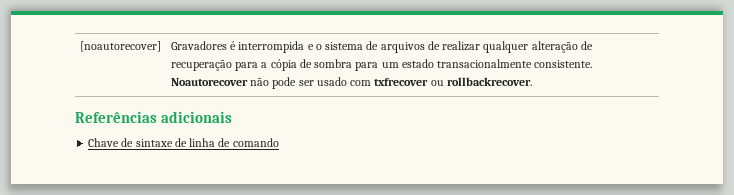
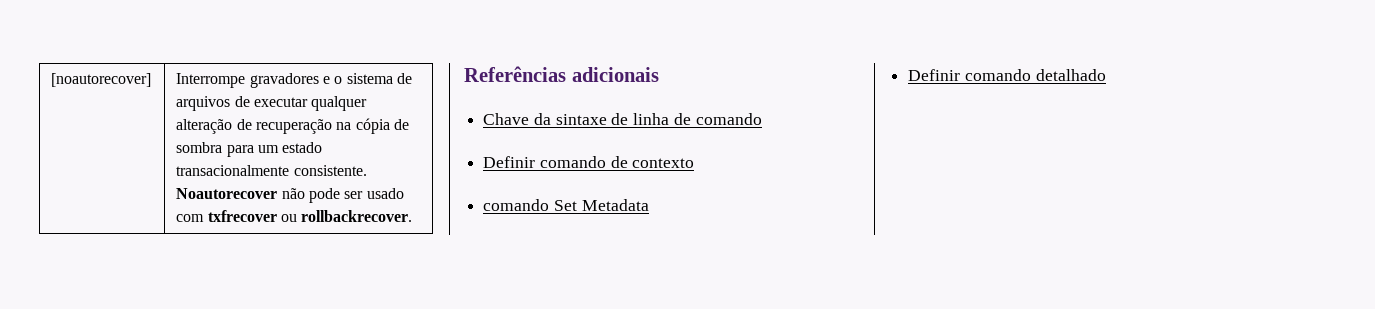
[170,41,305,53] Gravadores é interrompida -> [176,73,319,88] Interrompe gravadores
[442,41,481,51] realizar -> [254,97,309,107] executar
[235,62,268,71] para a -> [336,122,352,130] na
[121,138,134,147] de -> [533,113,551,125] da
(279, 142) none -> [483,156,695,168] [483,199,649,211] [908,69,1106,81] // Definir comando de contexto // comando Set Metadata // Definir comando detalhado

